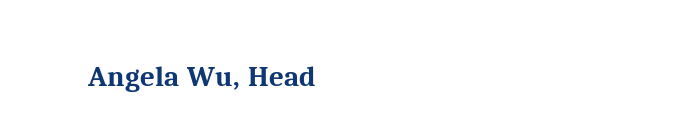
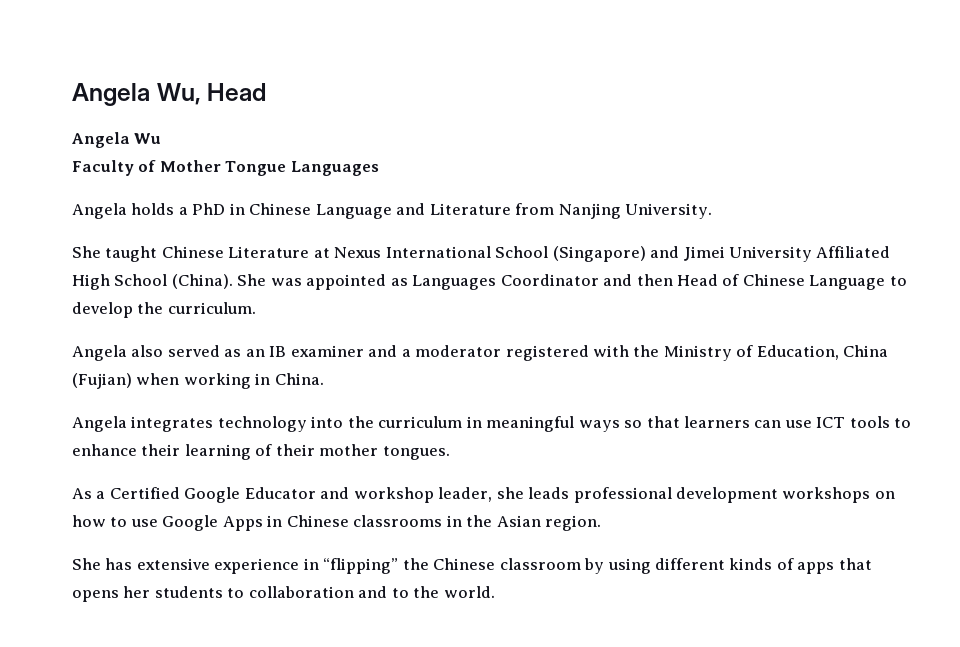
(316, 76) none -> [72,132,162,148] [72,160,379,176] [72,203,713,219] [72,246,891,262] [72,274,907,290] [72,302,256,318] [72,345,889,361] [72,373,324,389] [72,416,912,432] [72,444,450,460] [72,487,895,503] [72,515,602,531] [72,558,872,574] [72,586,495,602] // Angela Wu // Faculty of Mother Tongue Languages // Angela holds a PhD in Chinese Language and Literature from Nanjing University. // She taught Chinese Literature at Nexus International School (Singapore) and Jimei University Affiliated High School (China). She was appointed as Languages Coordinator and then Head of Chinese Language to develop the curriculum. // Angela also served as an IB examiner and a moderator registered with the Ministry of Education, China (Fujian) when working in China. // Angela integrates technology into the curriculum in meaningful ways so that learners can use ICT tools to enhance their learning of their mother tongues. // As a Certified Google Educator and workshop leader, she leads professional development workshops on how to use Google Apps in Chinese classrooms in the Asian region. // She has extensive experience in “flipping” the Chinese classroom by using different kinds of apps that opens her students to collaboration and to the world.

